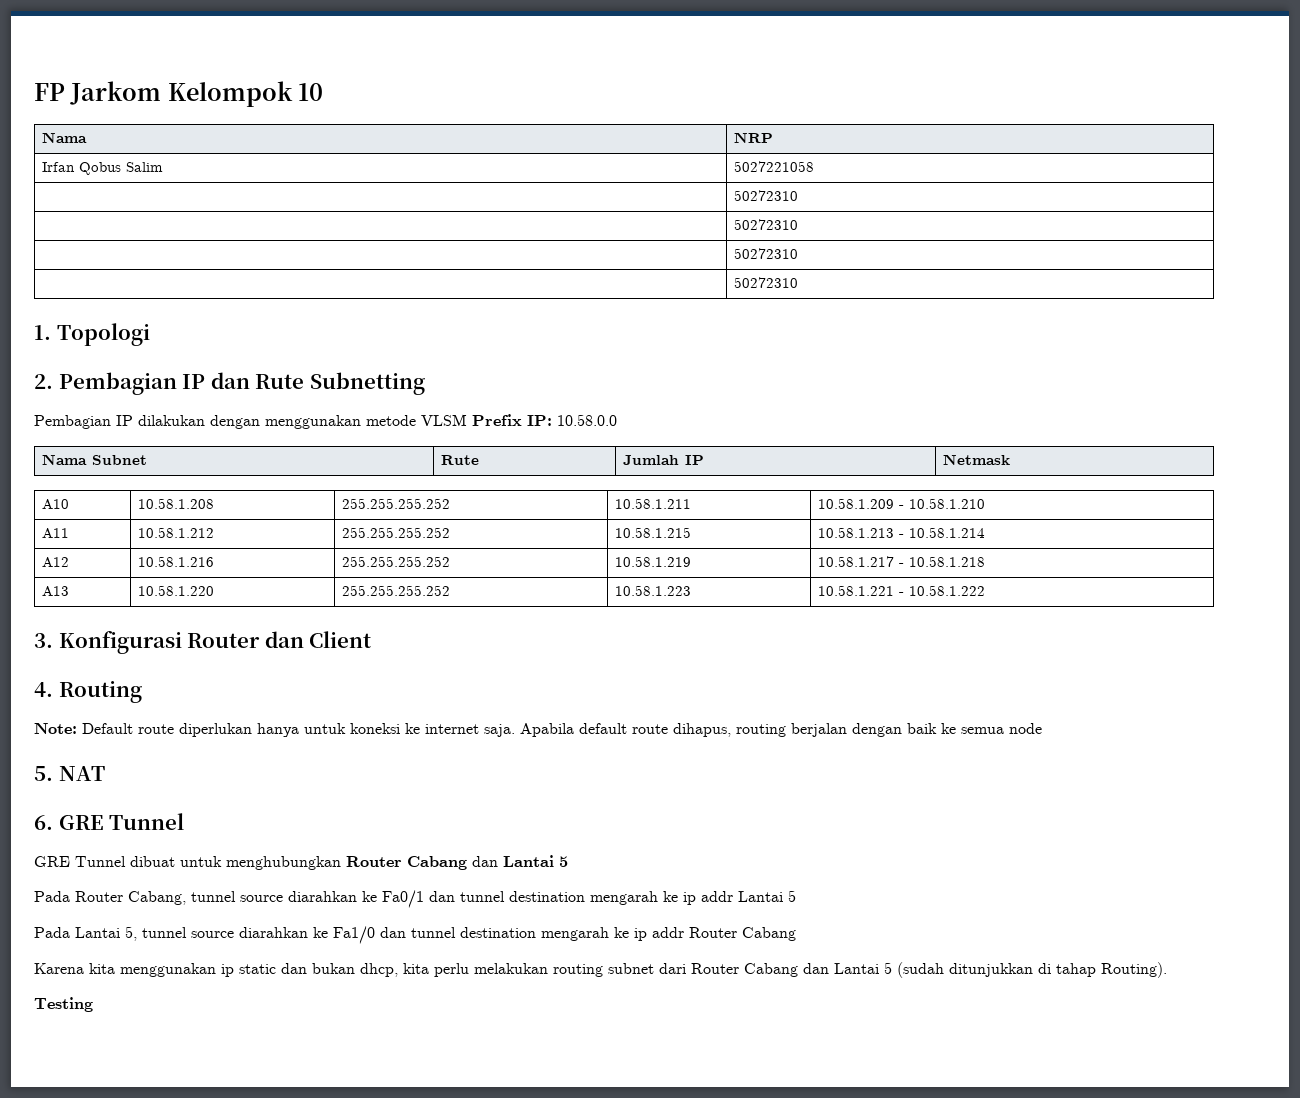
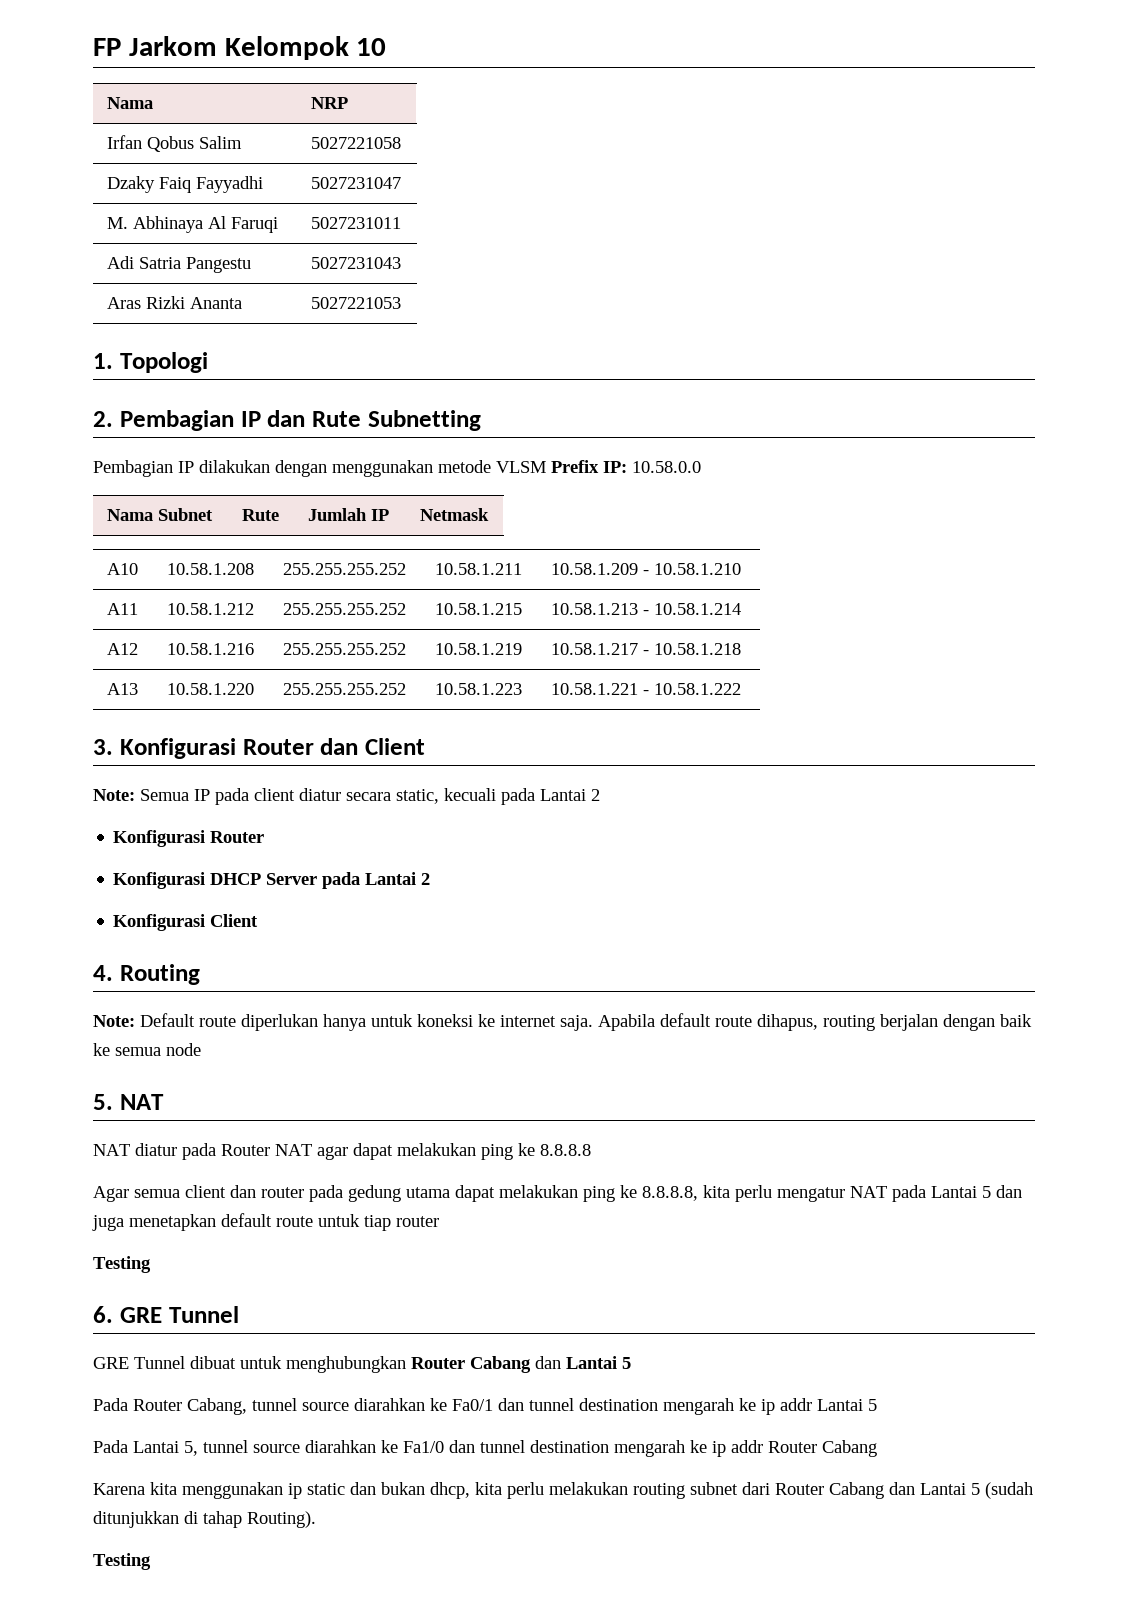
[734,190,799,201] [734,219,799,230] [734,248,799,259] [734,277,799,288] | 50272310 // | 50272310 // | 50272310 // | 50272310 -> [107,176,264,193] [311,177,402,189] [107,216,279,233] [311,217,402,229] [107,256,252,273] [311,257,402,269] [107,296,243,309] [311,297,402,309] Dzaky Faiq Fayyadhi | 5027231047 // M. Abhinaya Al Faruqi | 5027231011 // Adi Satria Pangestu | 5027231043 // Aras Rizki Ananta | 5027221053
(372, 639) none -> [93,788,600,805] [113,830,265,847] [113,872,431,889] [113,914,259,931] // Note: Semua IP pada client diatur secara static, kecuali pada Lantai 2 // Konfigurasi Router // Konfigurasi DHCP Server pada Lantai 2 // Konfigurasi Client
(105, 773) none -> [93,1143,591,1160] [93,1185,1022,1202] [92,1213,439,1231] [93,1256,151,1273] // NAT diatur pada Router NAT agar dapat melakukan ping ke 8.8.8.8 // Agar semua client dan router pada gedung utama dapat melakukan ping ke 8.8.8.8, kita perlu mengatur NAT pada Lantai 5 dan juga menetapkan default route untuk tiap router // Testing

